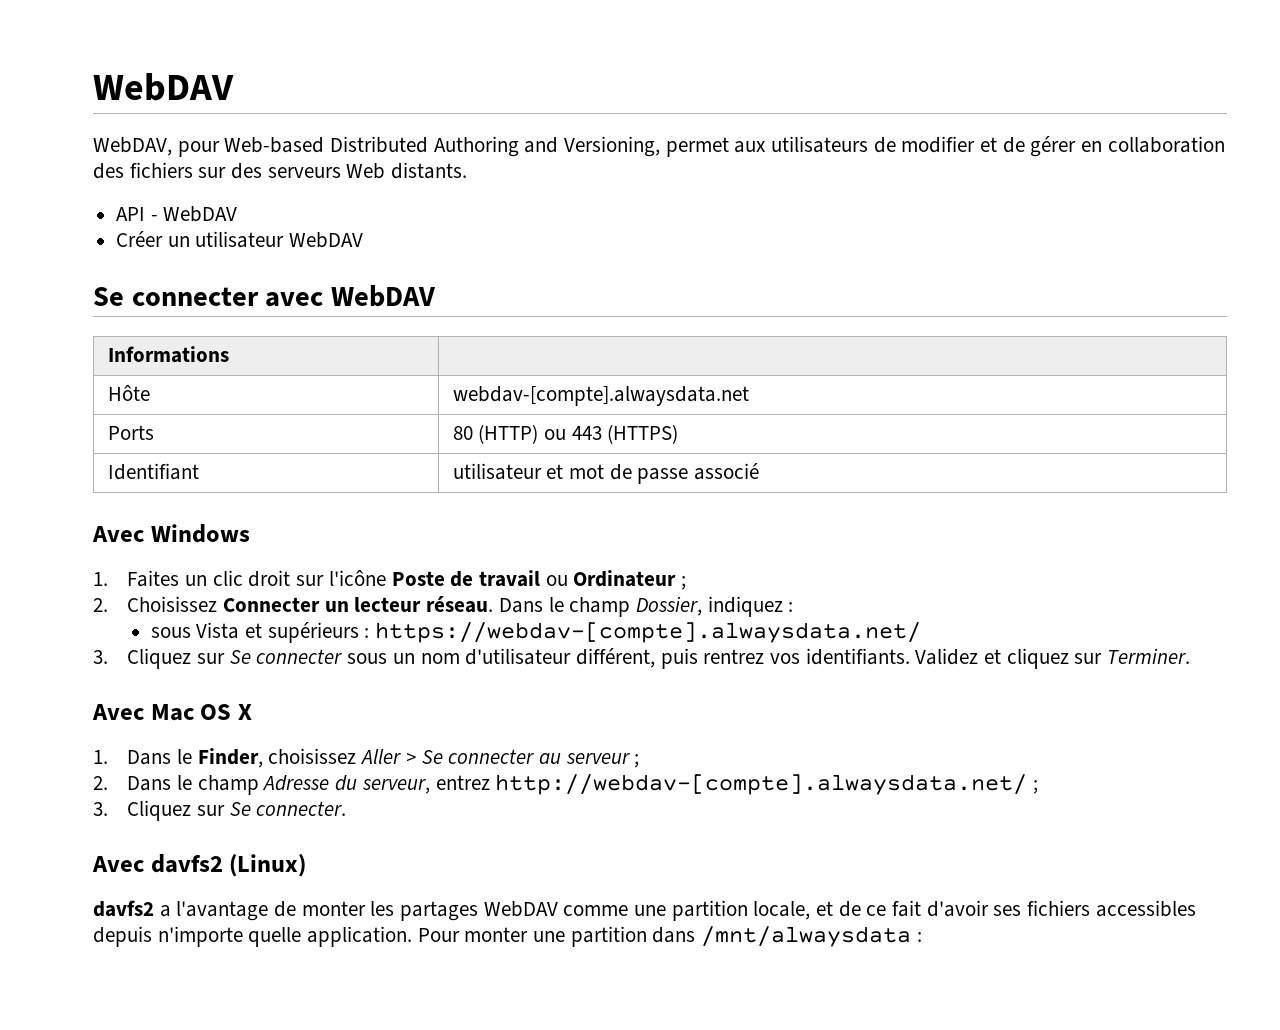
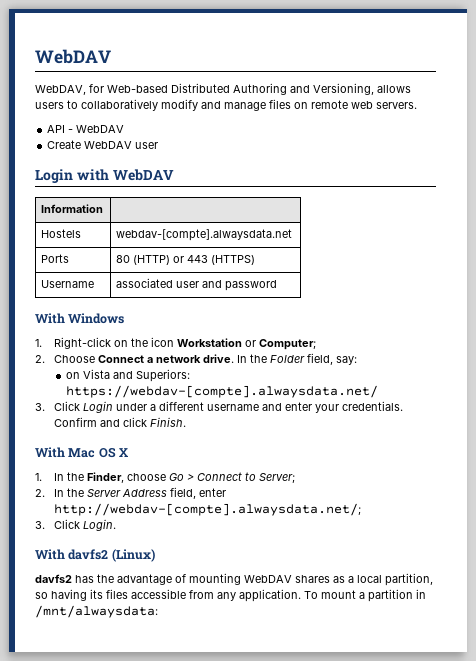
[177,141,220,157] pour -> [89,84,104,93] for
[665,136,1225,157] [93,162,468,179] [116,206,238,222] [116,231,364,248] [93,285,437,307] [107,346,229,363] [107,385,150,401] permet aux utilisateurs de modifier et de gérer en collaboration des fichiers sur des serveurs Web distants. // API - WebDAV // Créer un utilisateur WebDAV // Se connecter avec WebDAV // Informations | // Hôte -> [377,85,411,93] [35,99,417,111] [47,125,125,133] [47,140,159,149] [35,169,174,183] [41,204,104,213] [41,229,82,238] allows users to collaboratively modify and manage files on remote web servers. // API - WebDAV // Create WebDAV user // Login with WebDAV // Information | // Hostels
[544,429,567,440] ou -> [173,256,185,263] or
[107,463,199,480] [452,463,760,484] [92,524,250,543] [93,570,686,590] [93,596,794,617] [150,622,921,643] [93,648,1190,669] [92,704,252,721] [93,748,640,768] [93,774,1038,795] [93,800,347,821] [92,854,307,877] [93,900,1196,921] [93,926,922,947] Identifiant | utilisateur et mot de passe associé // Avec Windows // 1. Faites un clic droit sur l'icône Poste de travail ou Ordinateur ; // 2. Choisissez Connecter un lecteur réseau. Dans le champ Dossier, indiquez : // sous Vista et supérieurs : https://webdav-[compte].alwaysdata.net/ // 3. Cliquez sur Se connecter sous un nom d'utilisateur différent, puis rentrez vos identifiants. Validez et cliquez sur Terminer. // Avec Mac OS X // 1. Dans le Finder, choisissez Aller > Se connecter au serveur ; // 2. Dans le champ Adresse du serveur, entrez http://webdav-[compte].alwaysdata.net/ ; // 3. Cliquez sur Se connecter. // Avec davfs2 (Linux) // davfs2 a l'avantage de monter les partages WebDAV comme une partition locale, et de ce fait d'avoir ses fichiers accessibles depuis n'importe quelle application. Pour monter une partition dans /mnt/alwaysdata : -> [41,280,95,288] [116,278,278,291] [35,313,125,324] [35,337,316,350] [35,353,357,365] [65,369,190,382] [65,385,378,398] [35,401,403,413] [53,417,186,427] [35,447,129,458] [35,472,295,483] [35,487,226,499] [53,503,361,516] [35,519,116,531] [35,549,155,562] [35,573,433,586] [35,589,426,602] [35,605,158,618] Username | associated user and password // With Windows // 1. Right-click on the icon Workstation or Computer; // 2. Choose Connect a network drive. In the Folder field, say: // on Vista and Superiors: https://webdav-[compte].alwaysdata.net/ // 3. Click Login under a different username and enter your credentials. Confirm and click Finish. // With Mac OS X // 1. In the Finder, choose Go > Connect to Server; // 2. In the Server Address field, enter http://webdav-[compte].alwaysdata.net/; // 3. Click Login. // With davfs2 (Linux) // davfs2 has the advantage of mounting WebDAV shares as a local partition, so having its files accessible from any application. To mount a partition in /mnt/alwaysdata:

